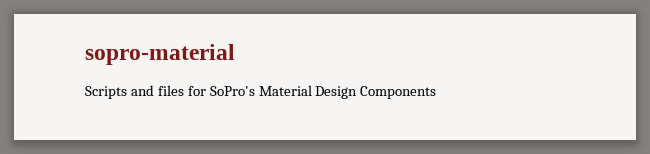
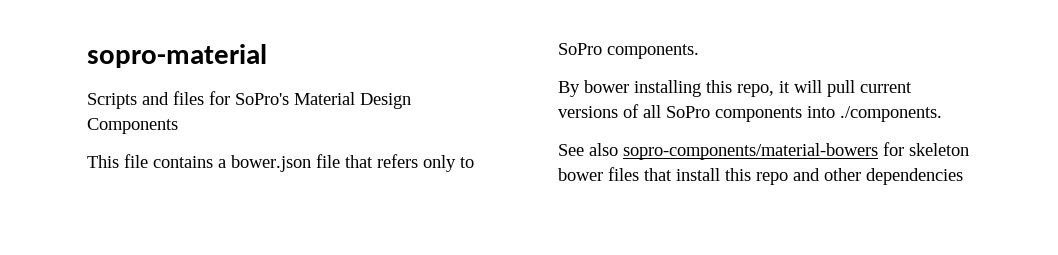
(437, 92) none -> [87,154,474,172] [558,43,699,59] [558,80,912,97] [558,104,942,122] [558,142,969,160] [558,167,963,185] // This file contains a bower.json file that refers only to SoPro components. // By bower installing this repo, it will pull current versions of all SoPro components into ./components. // See also sopro-components/material-bowers for skeleton bower files that install this repo and other dependencies

